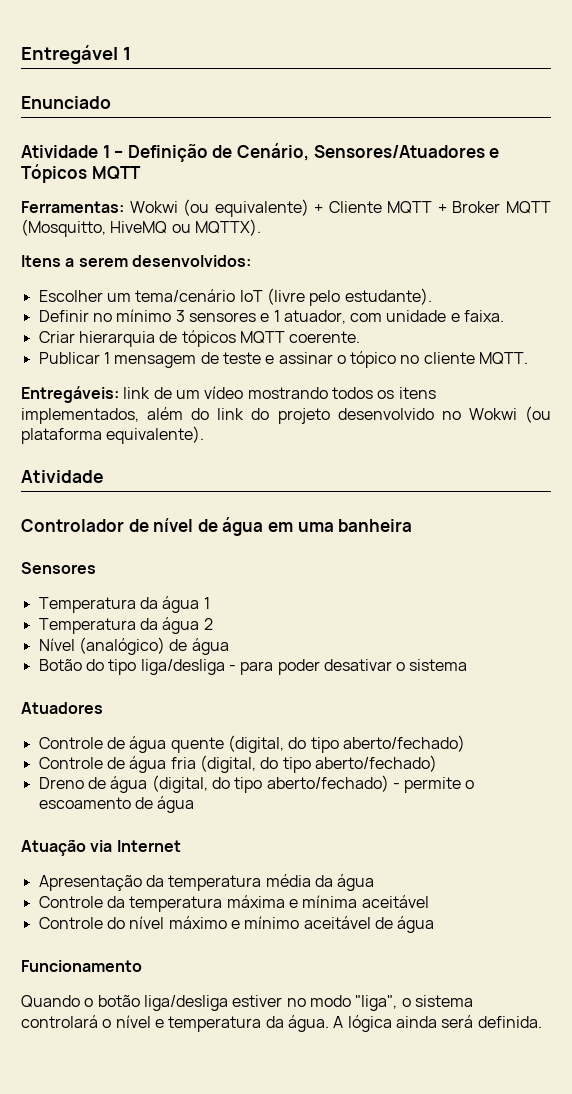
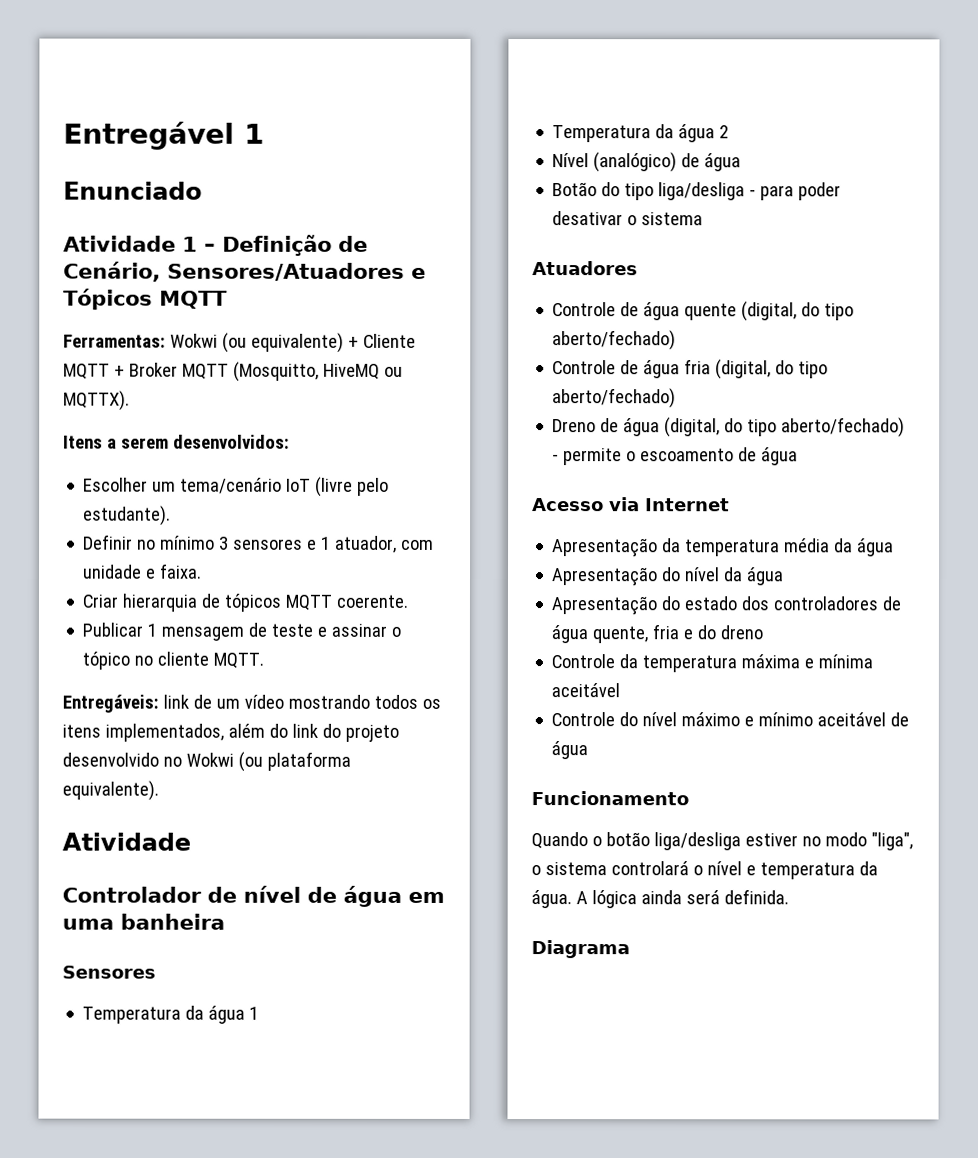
[21,840,86,856] Atuação -> [532,498,604,512] Acesso
(375, 882) none -> [551,567,785,587] [551,596,902,616] [551,624,764,644] // Apresentação do nível da água // Apresentação do estado dos controladores de água quente, fria e do dreno
(542, 1022) none -> [531,940,630,959] // Diagrama

